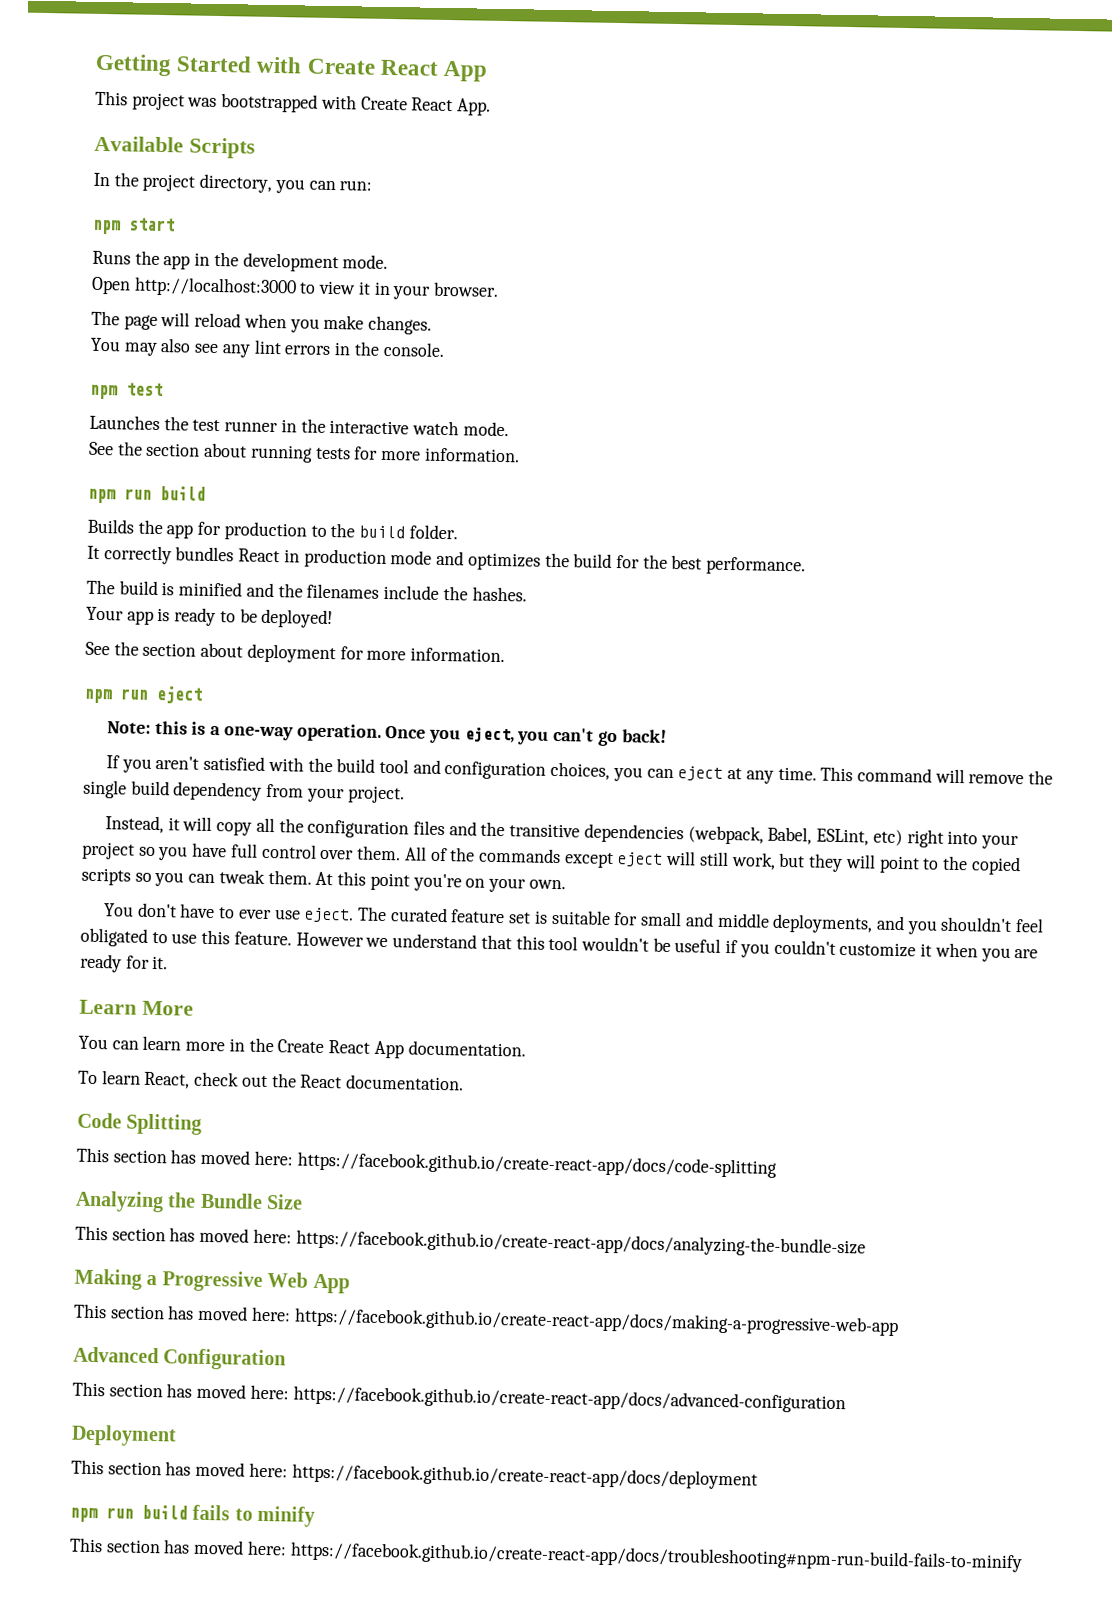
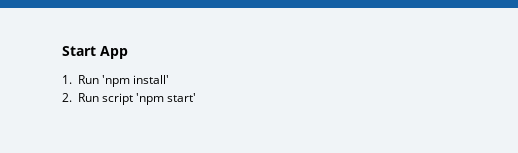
[95,53,488,82] [95,90,492,116] [94,135,255,159] [93,172,373,194] [92,217,175,235] [92,250,389,273] [91,276,500,300] [91,310,433,335] [90,337,445,358] [90,382,163,400] [89,414,509,437] [89,441,520,463] [88,486,206,504] [87,518,458,541] [87,545,807,576] [86,579,527,602] [86,606,334,629] [85,641,506,664] [84,686,203,704] [106,720,667,747] [105,755,1054,785] [83,779,405,804] [104,815,1020,850] [82,841,1021,876] [81,867,566,893] [103,902,1045,935] [80,927,1039,962] [80,953,169,973] [79,999,194,1016] [78,1035,526,1059] [78,1070,465,1091] [77,1112,203,1135] [76,1147,777,1178] [75,1190,304,1213] [75,1225,866,1258] [74,1268,350,1294] [74,1303,899,1337] [73,1346,287,1371] [72,1381,846,1414] [71,1424,177,1447] [71,1459,758,1490] [70,1504,316,1527] [69,1537,1023,1573] Getting Started with Create React App // This project was bootstrapped with Create React App. // Available Scripts // In the project directory, you can run: // npm start // Runs the app in the development mode. // Open http://localhost:3000 to view it in your browser. // The page will reload when you make changes. // You may also see any lint errors in the console. // npm test // Launches the test runner in the interactive watch mode. // See the section about running tests for more information. // npm run build // Builds the app for production to the build folder. // It correctly bundles React in production mode and optimizes the build for the best performance. // The build is minified and the filenames include the hashes. // Your app is ready to be deployed! // See the section about deployment for more information. // npm run eject // Note: this is a one-way operation. Once you eject, you can't go back! // If you aren't satisfied with the build tool and configuration choices, you can eject at any time. This command will remove the single build dependency from your project. // Instead, it will copy all the configuration files and the transitive dependencies (webpack, Babel, ESLint, etc) right into your project so you have full control over them. All of the commands except eject will still work, but they will point to the copied scripts so you can tweak them. At this point you're on your own. // You don't have to ever use eject. The curated feature set is suitable for small and middle deployments, and you shouldn't feel obligated to use this feature. However we understand that this tool wouldn't be useful if you couldn't customize it when you are ready for it. // Learn More // You can learn more in the Create React App documentation. // To learn React, check out the React documentation. // Code Splitting // This section has moved here: https://facebook.github.io/create-react-app/docs/code-splitting // Analyzing the Bundle Size // This section has moved here: https://facebook.github.io/create-react-app/docs/analyzing-the-bundle-size // Making a Progressive Web App // This section has moved here: https://facebook.github.io/create-react-app/docs/making-a-progressive-web-app // Advanced Configuration // This section has moved here: https://facebook.github.io/create-react-app/docs/advanced-configuration // Deployment // This section has moved here: https://facebook.github.io/create-react-app/docs/deployment // npm run build fails to minify // This section has moved here: https://facebook.github.io/create-react-app/docs/troubleshooting#npm-run-build-fails-to-minify -> [62,46,128,59] [62,75,169,87] [62,93,197,105] Start App // 1. Run 'npm install' // 2. Run script 'npm start'

